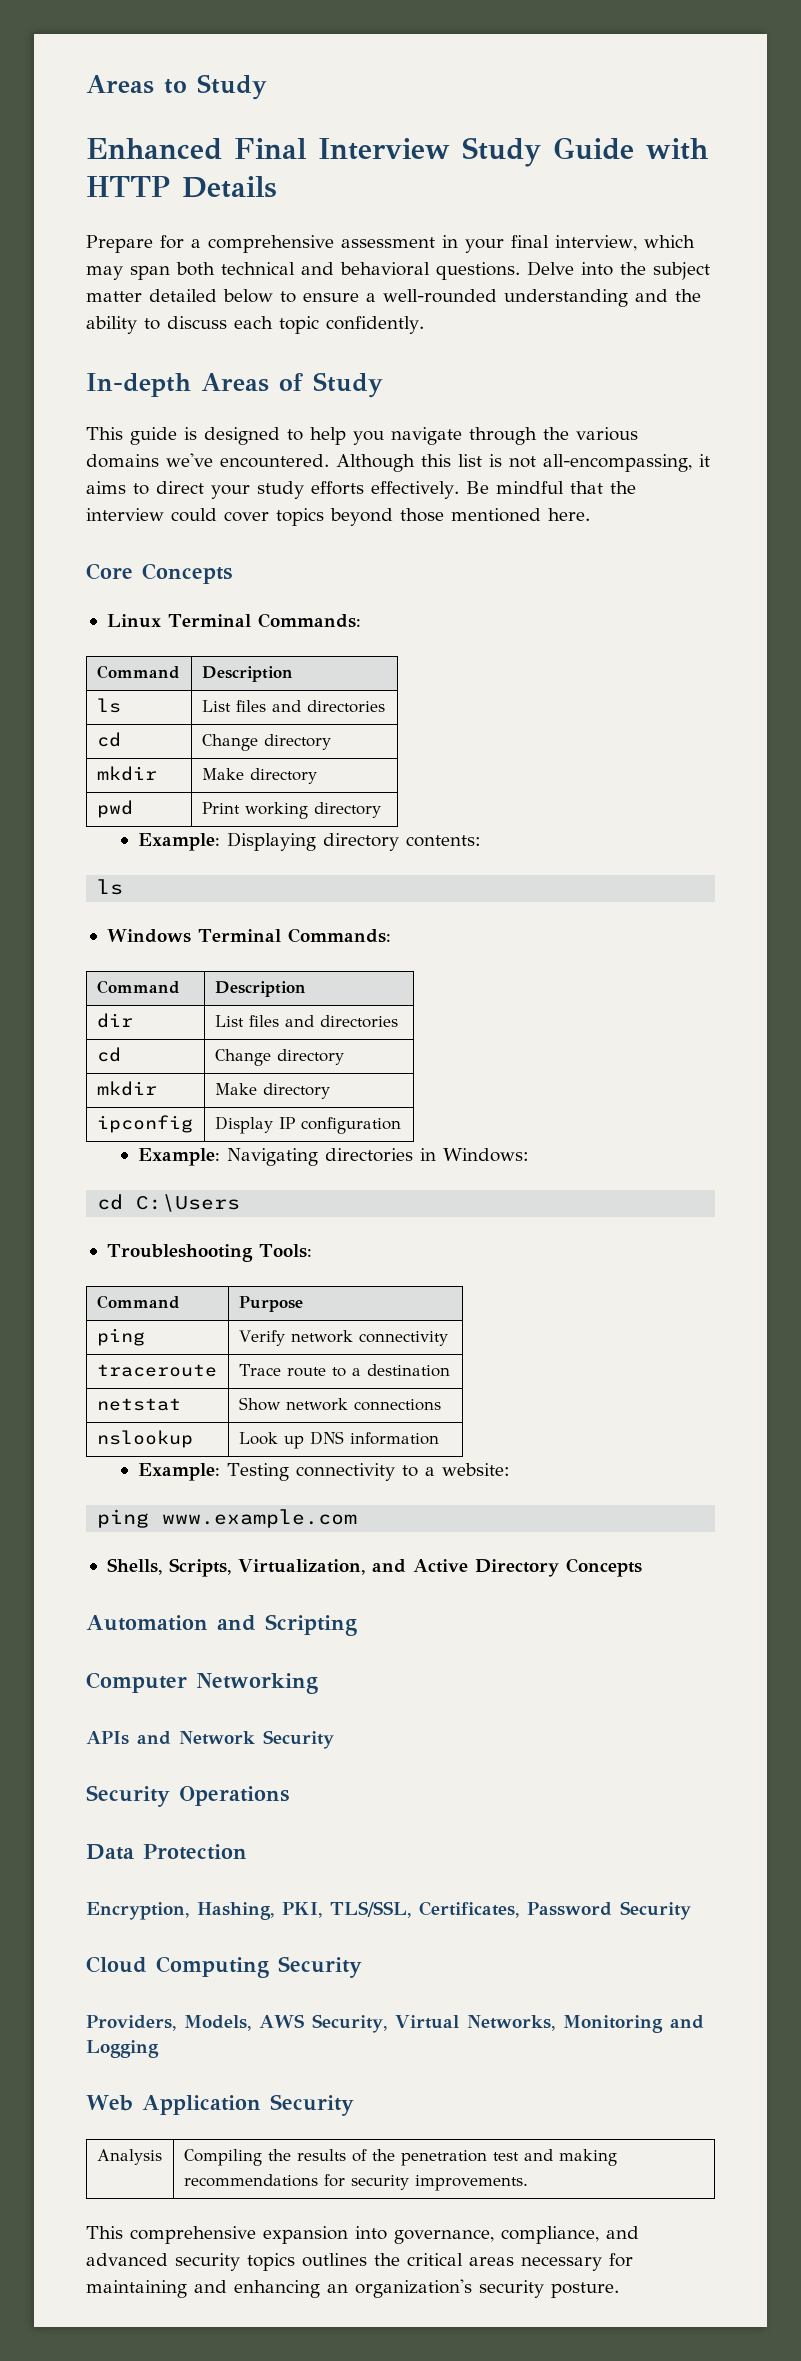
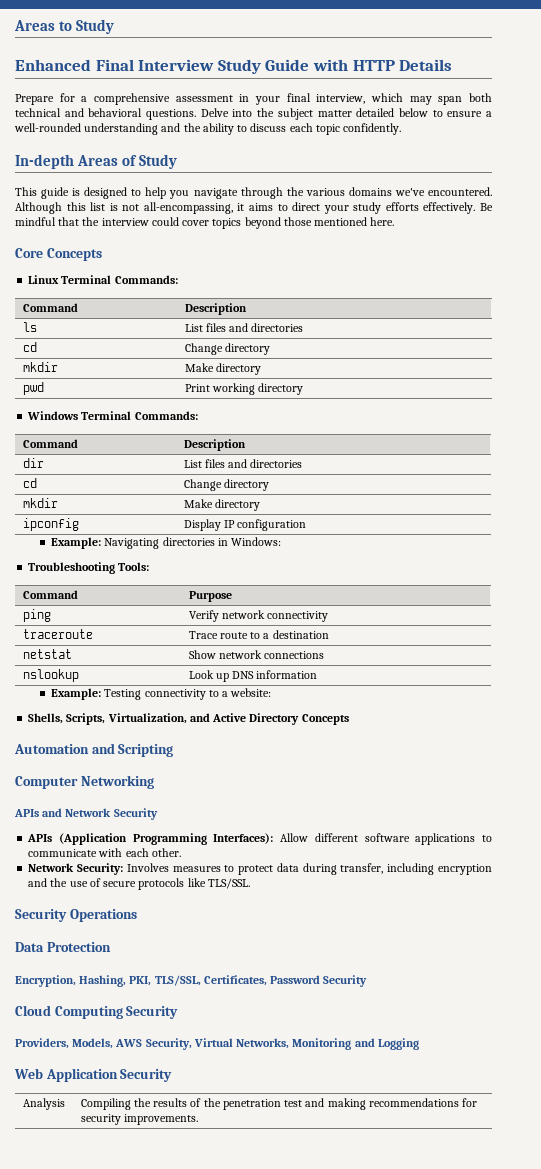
[138,832,482,851] [97,879,124,895] // Example: Displaying directory contents: // ls -> (304, 389) none
[97,1194,241,1212] // cd C:\Users -> (282, 541) none
[97,1509,358,1528] // ping www.example.com -> (272, 692) none
(334, 1739) none -> [27,833,493,845] [28,848,181,857] [28,863,492,875] [28,878,250,890] // APIs (Application Programming Interfaces): Allow different software applications to communicate with each other. // Network Security: Involves measures to protect data during transfer, including encryption and the use of secure protocols like TLS/SSL.
[86,2226,639,2244] [86,2253,633,2271] [86,2279,619,2298] // This comprehensive expansion into governance, compliance, and advanced security topics outlines the critical areas necessary for maintaining and enhancing an organization's security posture. -> (198, 1119) none

